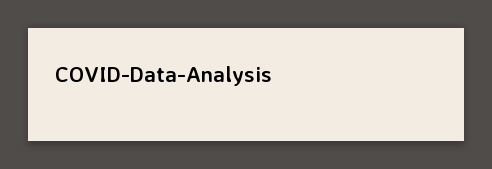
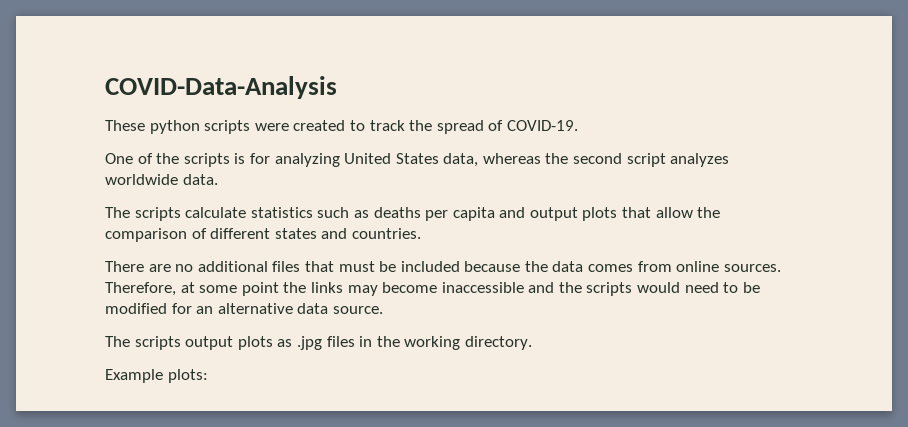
(272, 76) none -> [105,120,578,134] [105,153,730,167] [105,174,218,185] [105,207,721,221] [105,228,421,242] [105,261,781,272] [105,282,760,296] [105,303,383,314] [105,336,532,350] [105,369,208,383] // These python scripts were created to track the spread of COVID-19. // One of the scripts is for analyzing United States data, whereas the second script analyzes worldwide data. // The scripts calculate statistics such as deaths per capita and output plots that allow the comparison of different states and countries. // There are no additional files that must be included because the data comes from online sources. Therefore, at some point the links may become inaccessible and the scripts would need to be modified for an alternative data source. // The scripts output plots as .jpg files in the working directory. // Example plots:

